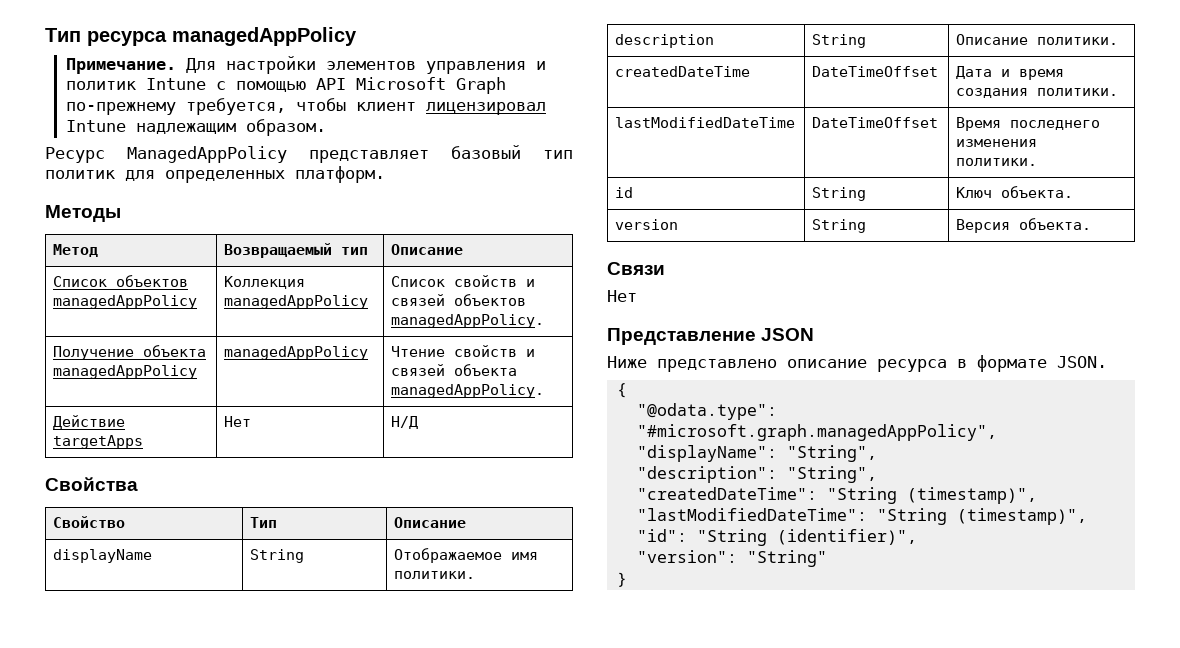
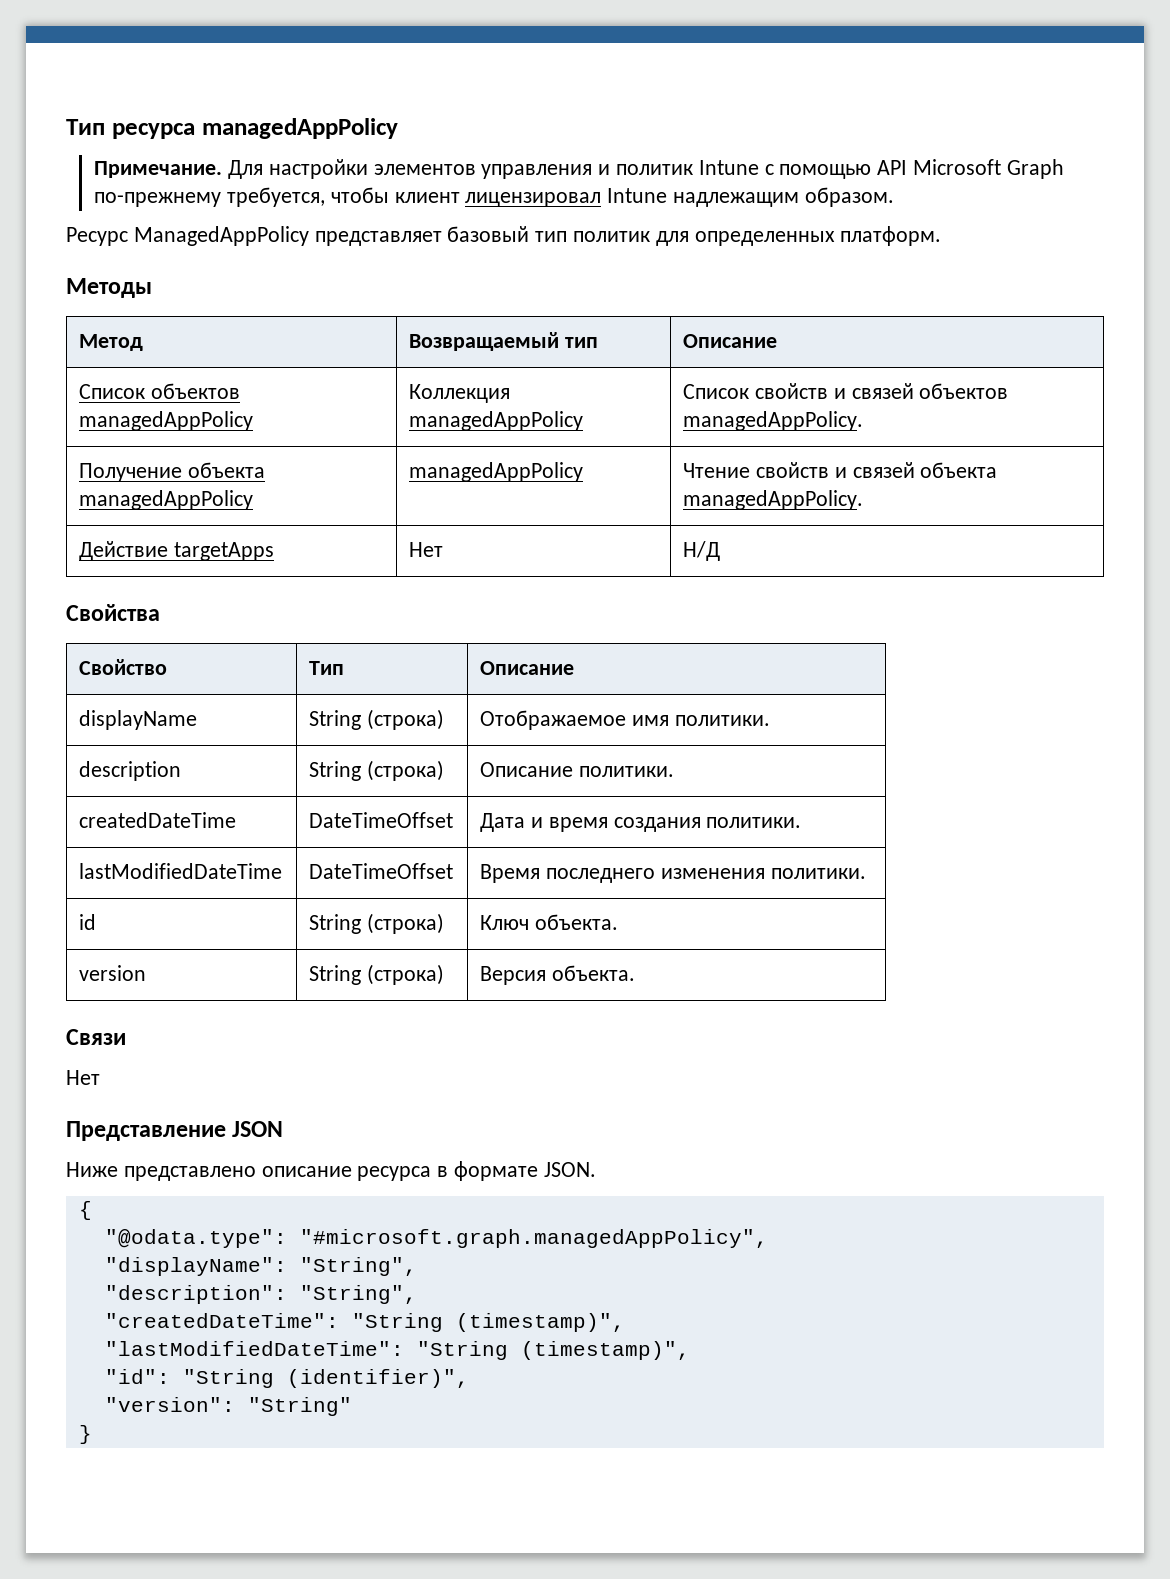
(305, 556) none -> [366,709,444,730] (строка)
(867, 41) none -> [366,760,444,781] (строка)
(867, 194) none -> [366,913,444,934] (строка)
(867, 226) none -> [366,964,444,985] (строка)

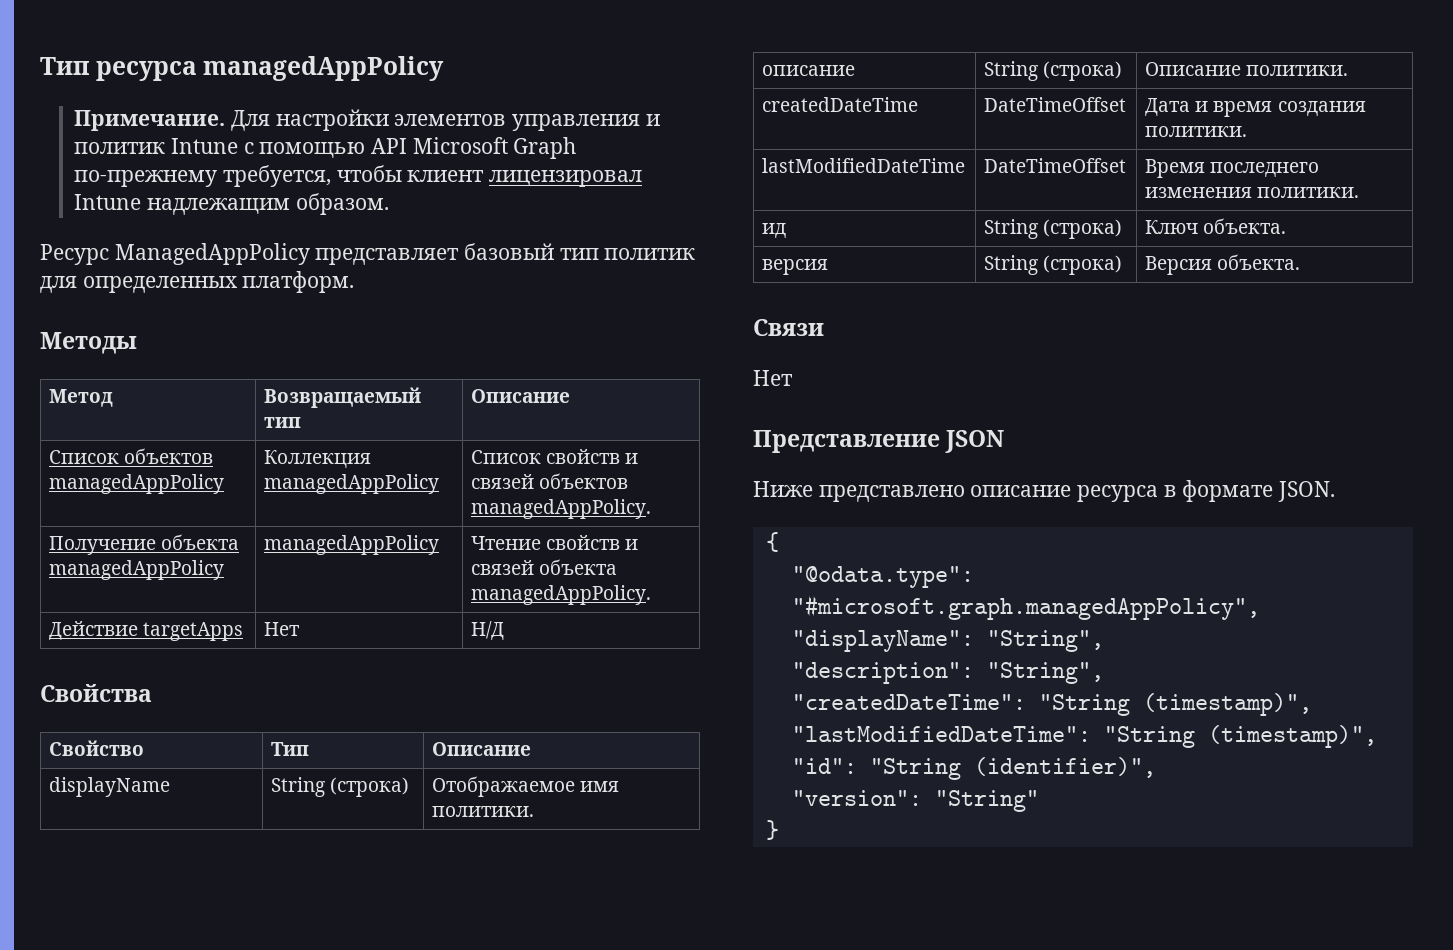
[79,761,182,781] description -> [762,65,856,76] описание
[79,914,97,930] id -> [762,223,787,238] ид
[79,965,147,981] version -> [762,259,829,275] версия

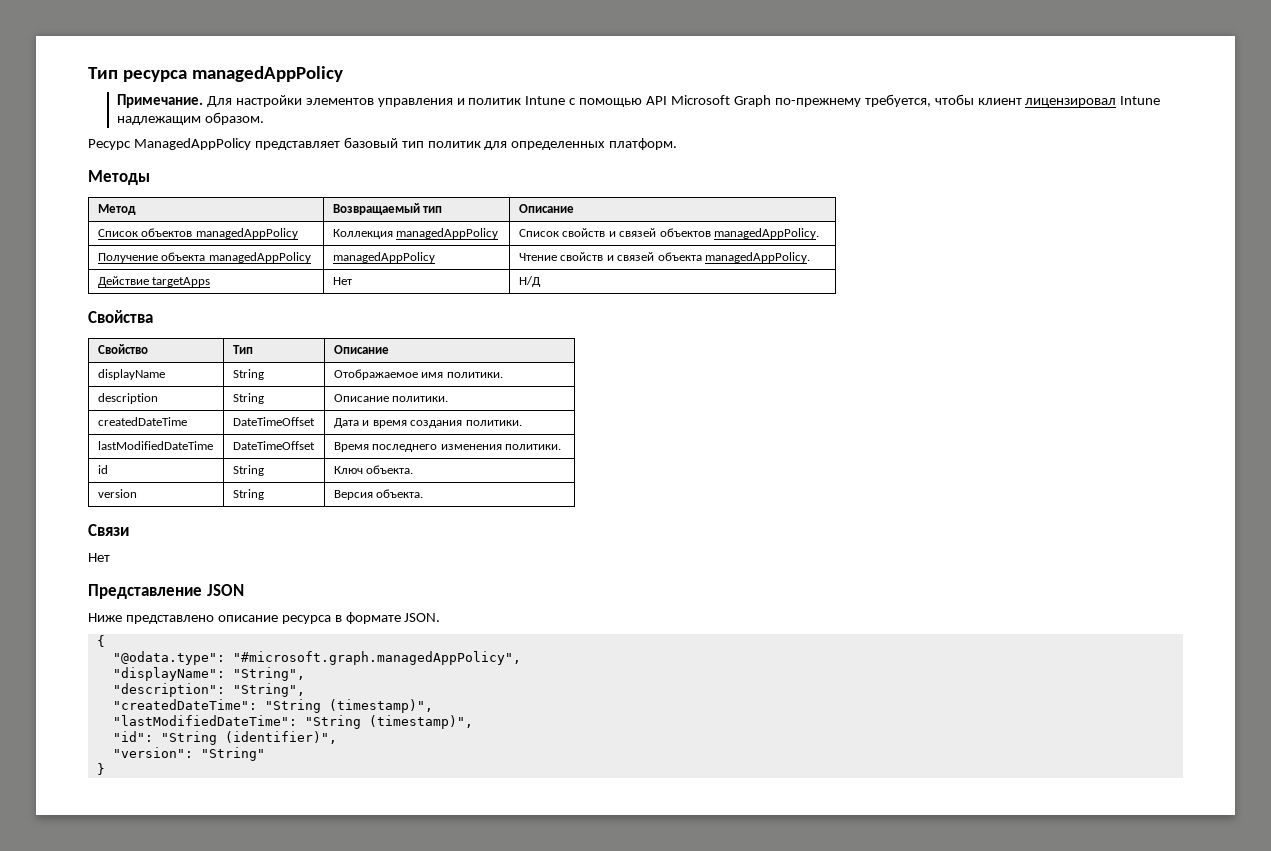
[330,777,410,797] (строка) -> (264, 374) none
[762,65,856,76] [984,61,1123,81] описание | String (строка) -> [97,393,158,404] [232,393,264,404] description | String
[762,223,787,238] [984,219,1123,239] ид | String (строка) -> [97,465,108,474] [232,465,264,476] id | String
[762,259,829,275] [984,255,1123,275] версия | String (строка) -> [97,489,137,498] [232,489,264,500] version | String

